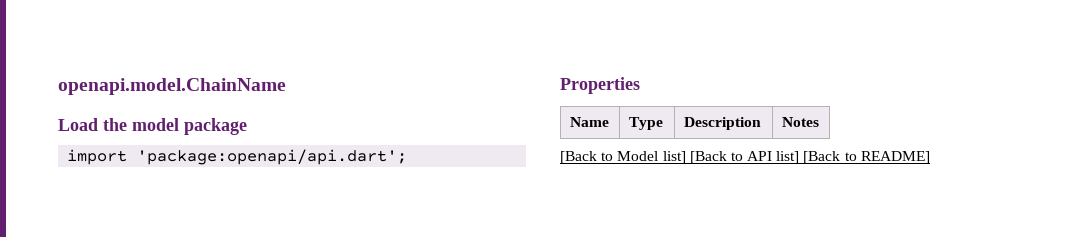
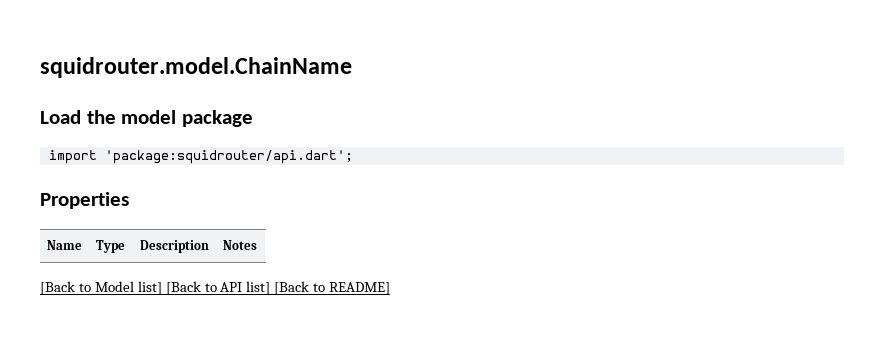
[58,78,286,95] openapi.model.ChainName -> [40,57,352,78] squidrouter.model.ChainName
[137,149,408,165] 'package:openapi/api.dart'; -> [104,150,353,164] 'package:squidrouter/api.dart';

